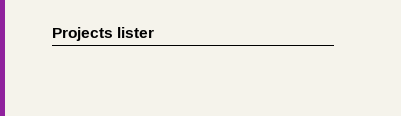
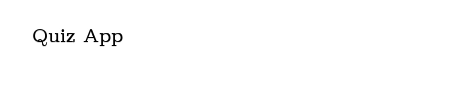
[52,27,155,41] Projects lister -> [31,29,123,47] Quiz App

